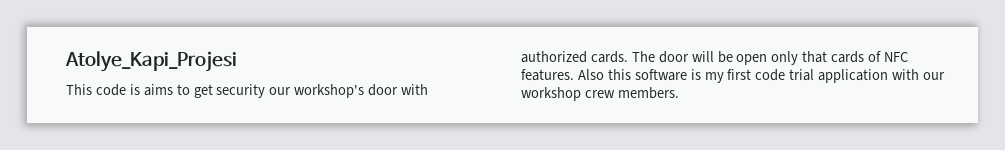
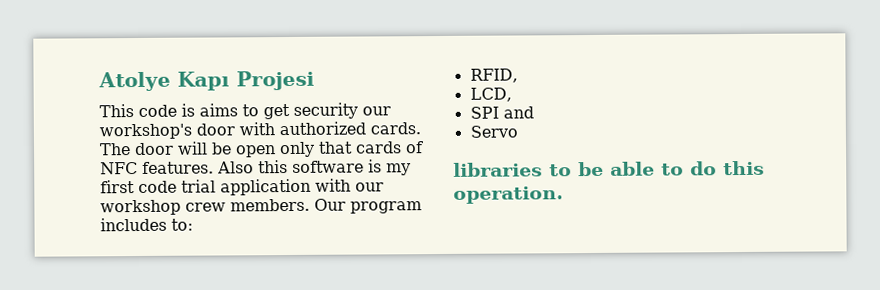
[65,51,237,72] Atolye_Kapi_Projesi -> [98,70,315,92] Atolye Kapı Projesi
(679, 93) none -> [314,198,422,214] [100,217,193,232] [469,68,518,83] [469,87,512,102] [469,106,534,119] [469,125,518,138] [453,160,765,177] [453,186,564,204] Our program includes to: // RFID, // LCD, // SPI and // Servo // libraries to be able to do this operation.

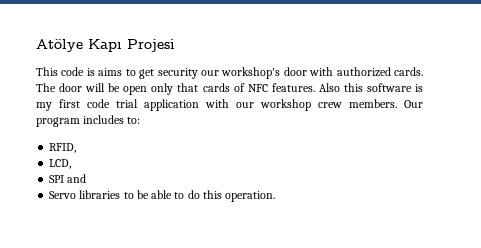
[98,71,171,92] Atolye -> [36,39,83,52] Atölye
(518, 131) // -> (77, 195) none

